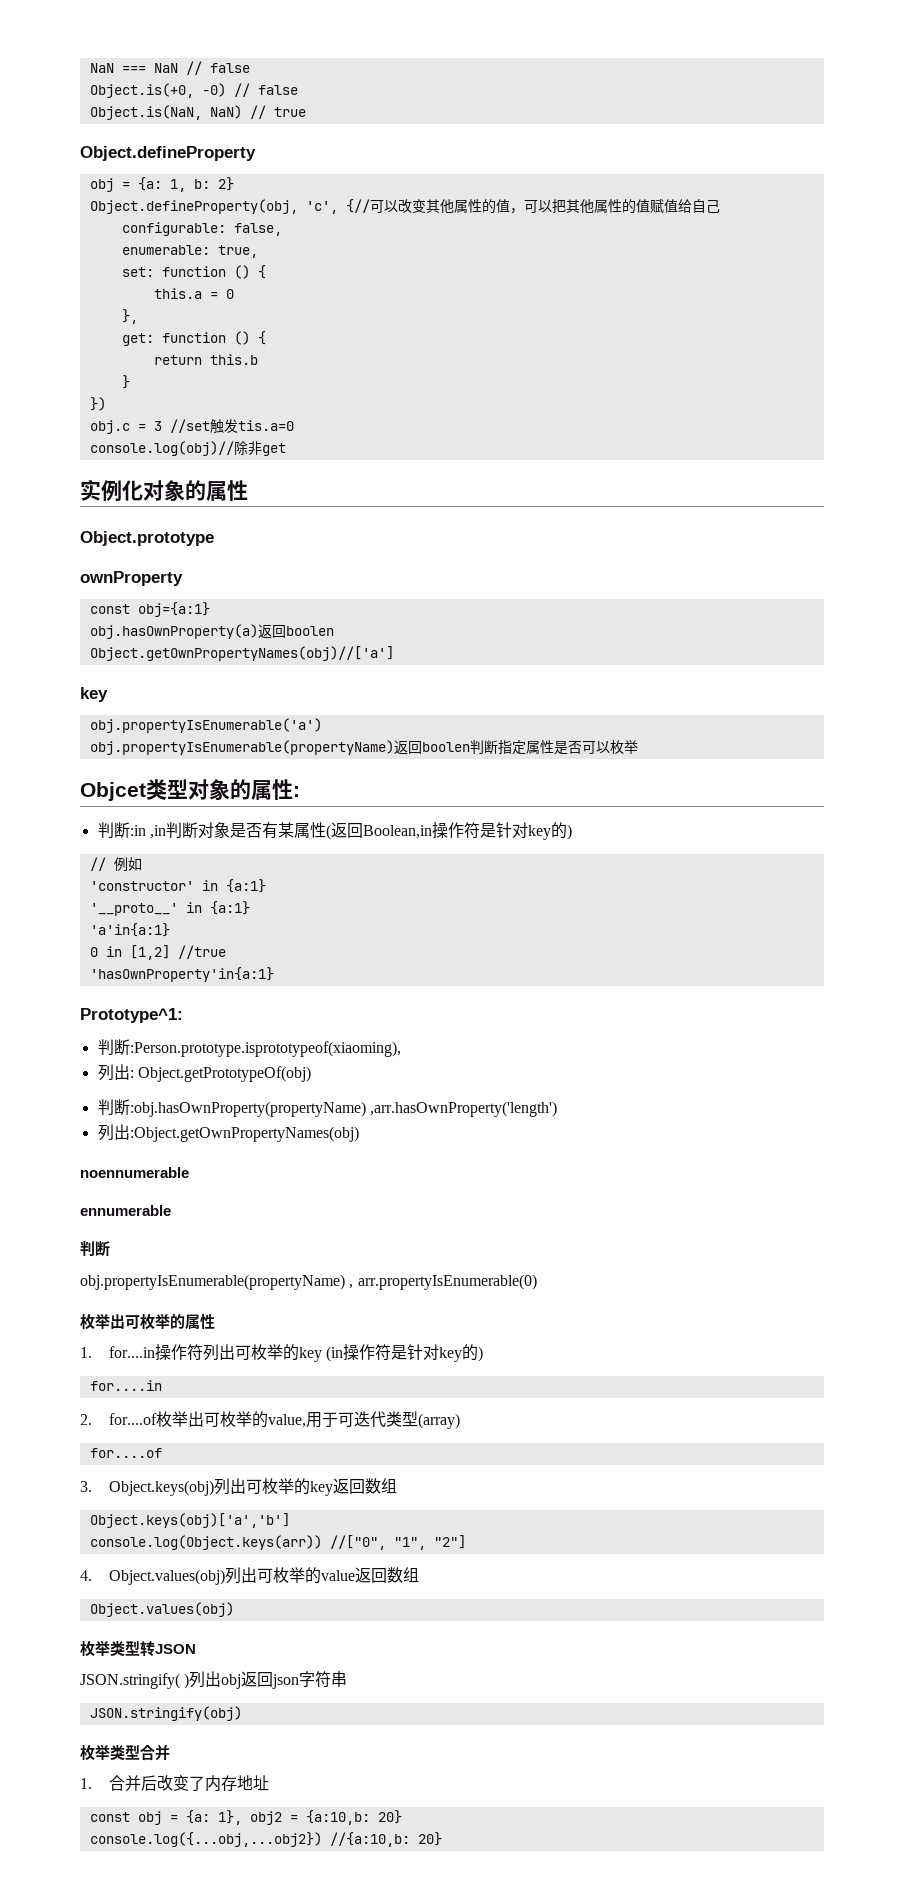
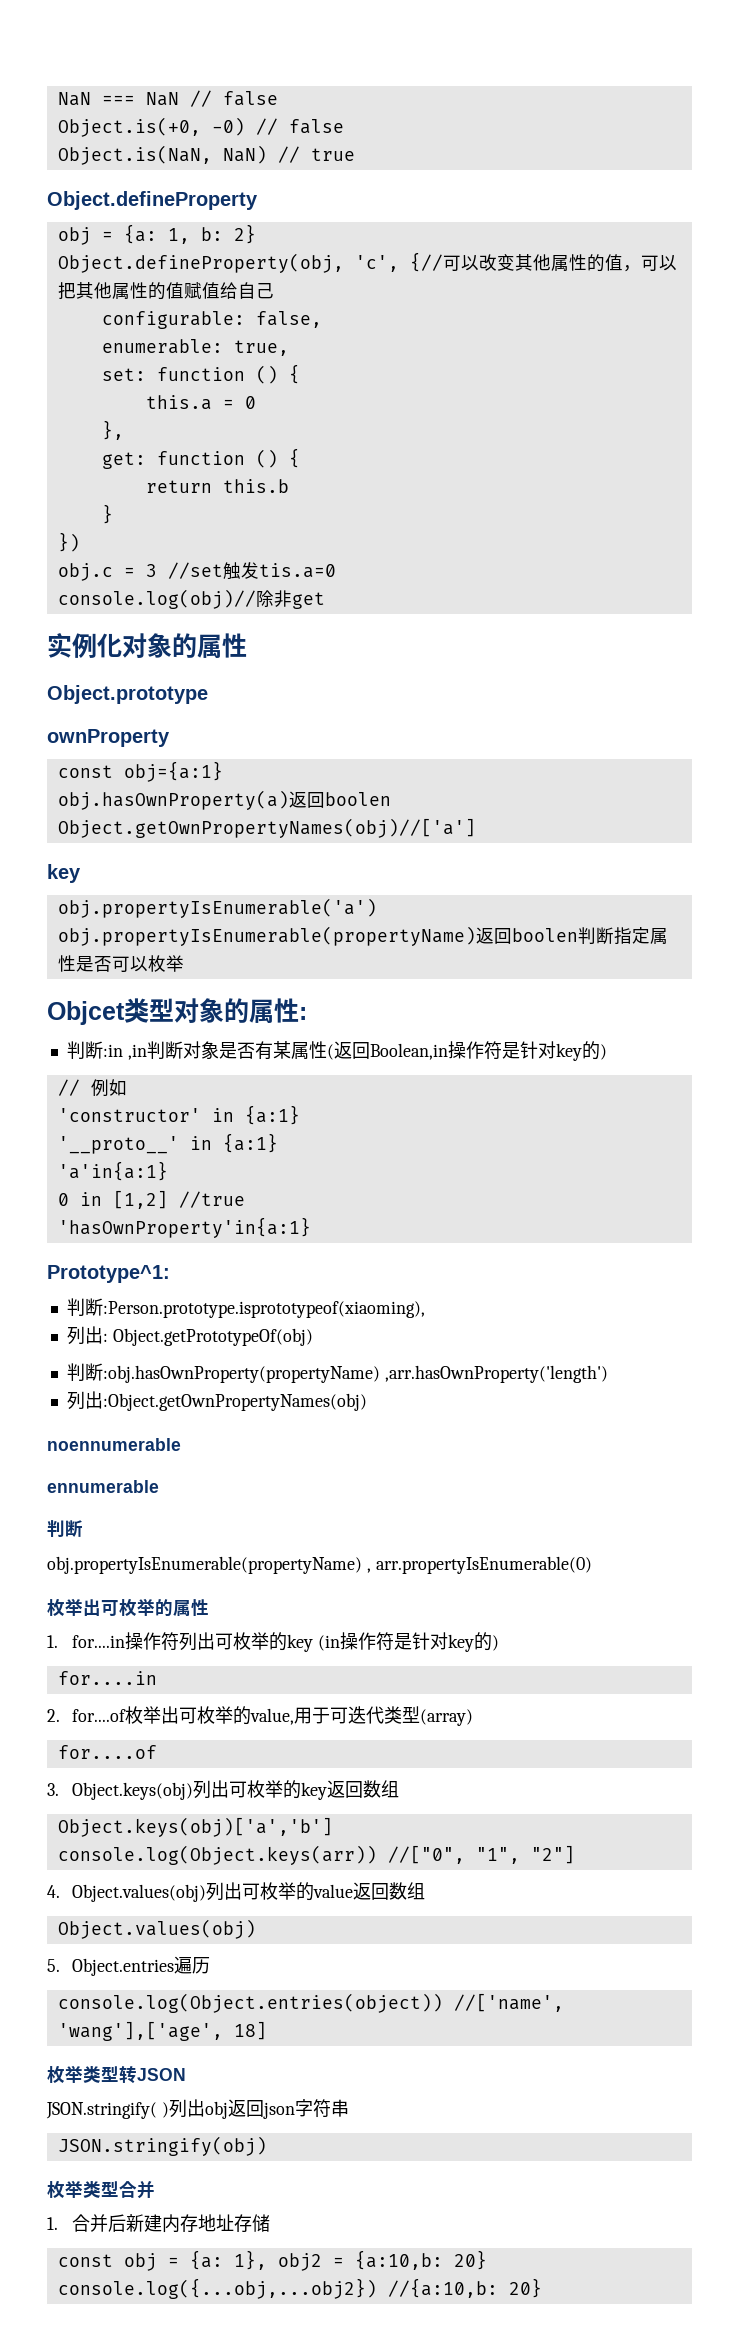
(234, 1609) none -> [47,1956,211,1976] [57,1993,564,2013] [57,2021,267,2041] // 5. Object.entries遍历 // console.log(Object.entries(object)) //['name', 'wang'],['age', 18]
[156,1775,205,1791] 改变了 -> [126,2214,163,2232] 新建
(269, 1783) none -> [234,2214,271,2232] 存储

